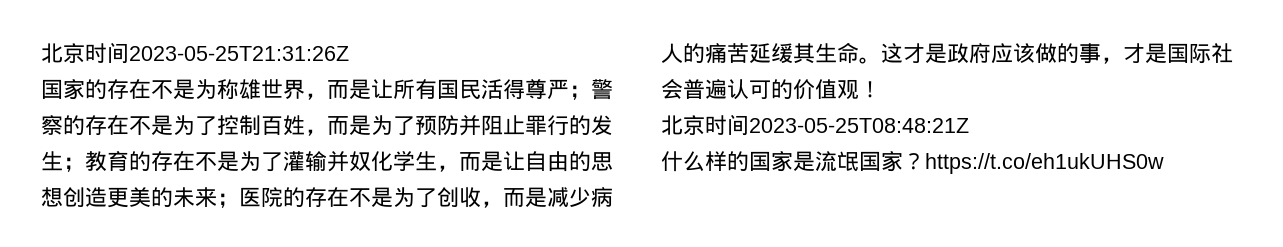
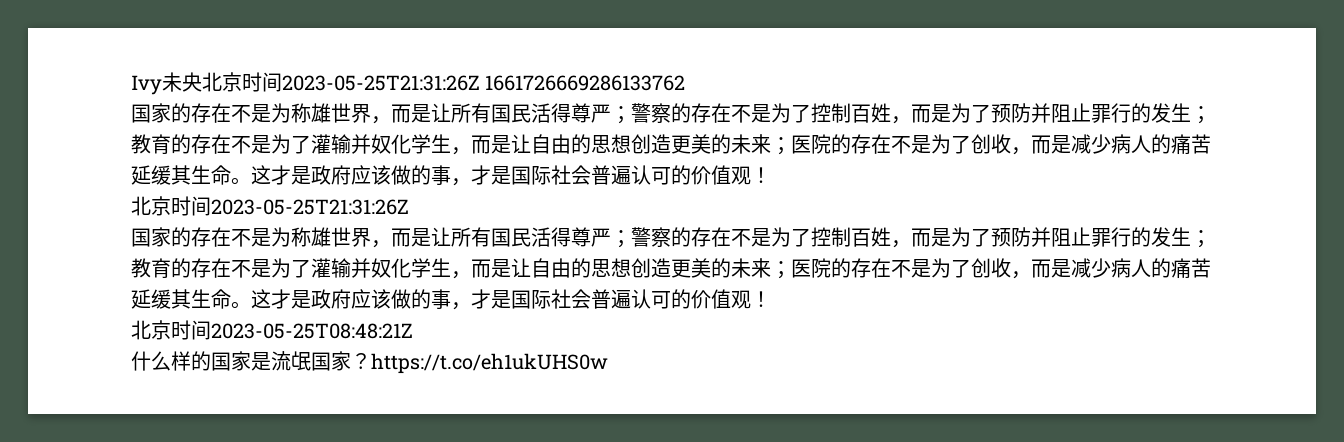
(41, 53) none -> [131,72,686,95] [131,103,1211,124] [131,134,1211,155] [131,165,771,186] Ivy未央北京时间2023-05-25T21:31:26Z 1661726669286133762 // 国家的存在不是为称雄世界，而是让所有国民活得尊严；警察的存在不是为了控制百姓，而是为了预防并阻止罪行的发生；教育的存在不是为了灌输并奴化学生，而是让自由的思想创造更美的未来；医院的存在不是为了创收，而是减少病人的痛苦延缓其生命。这才是政府应该做的事，才是国际社会普遍认可的价值观！ //

